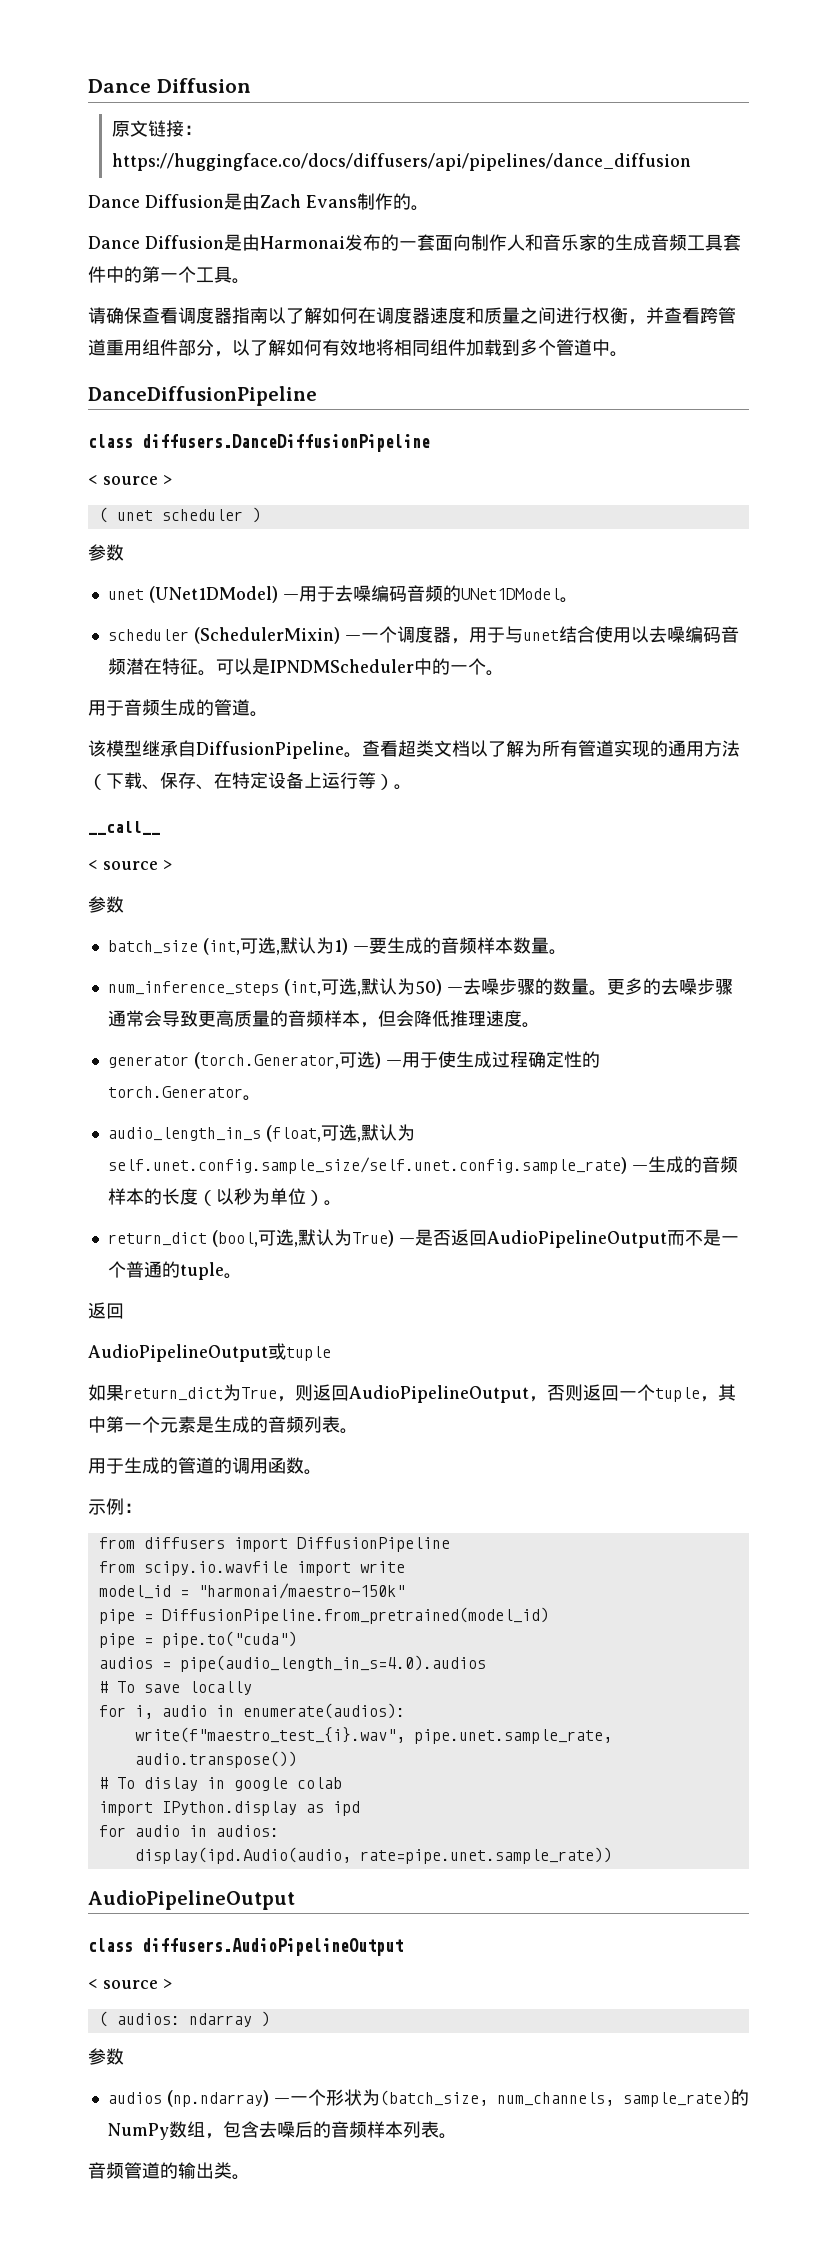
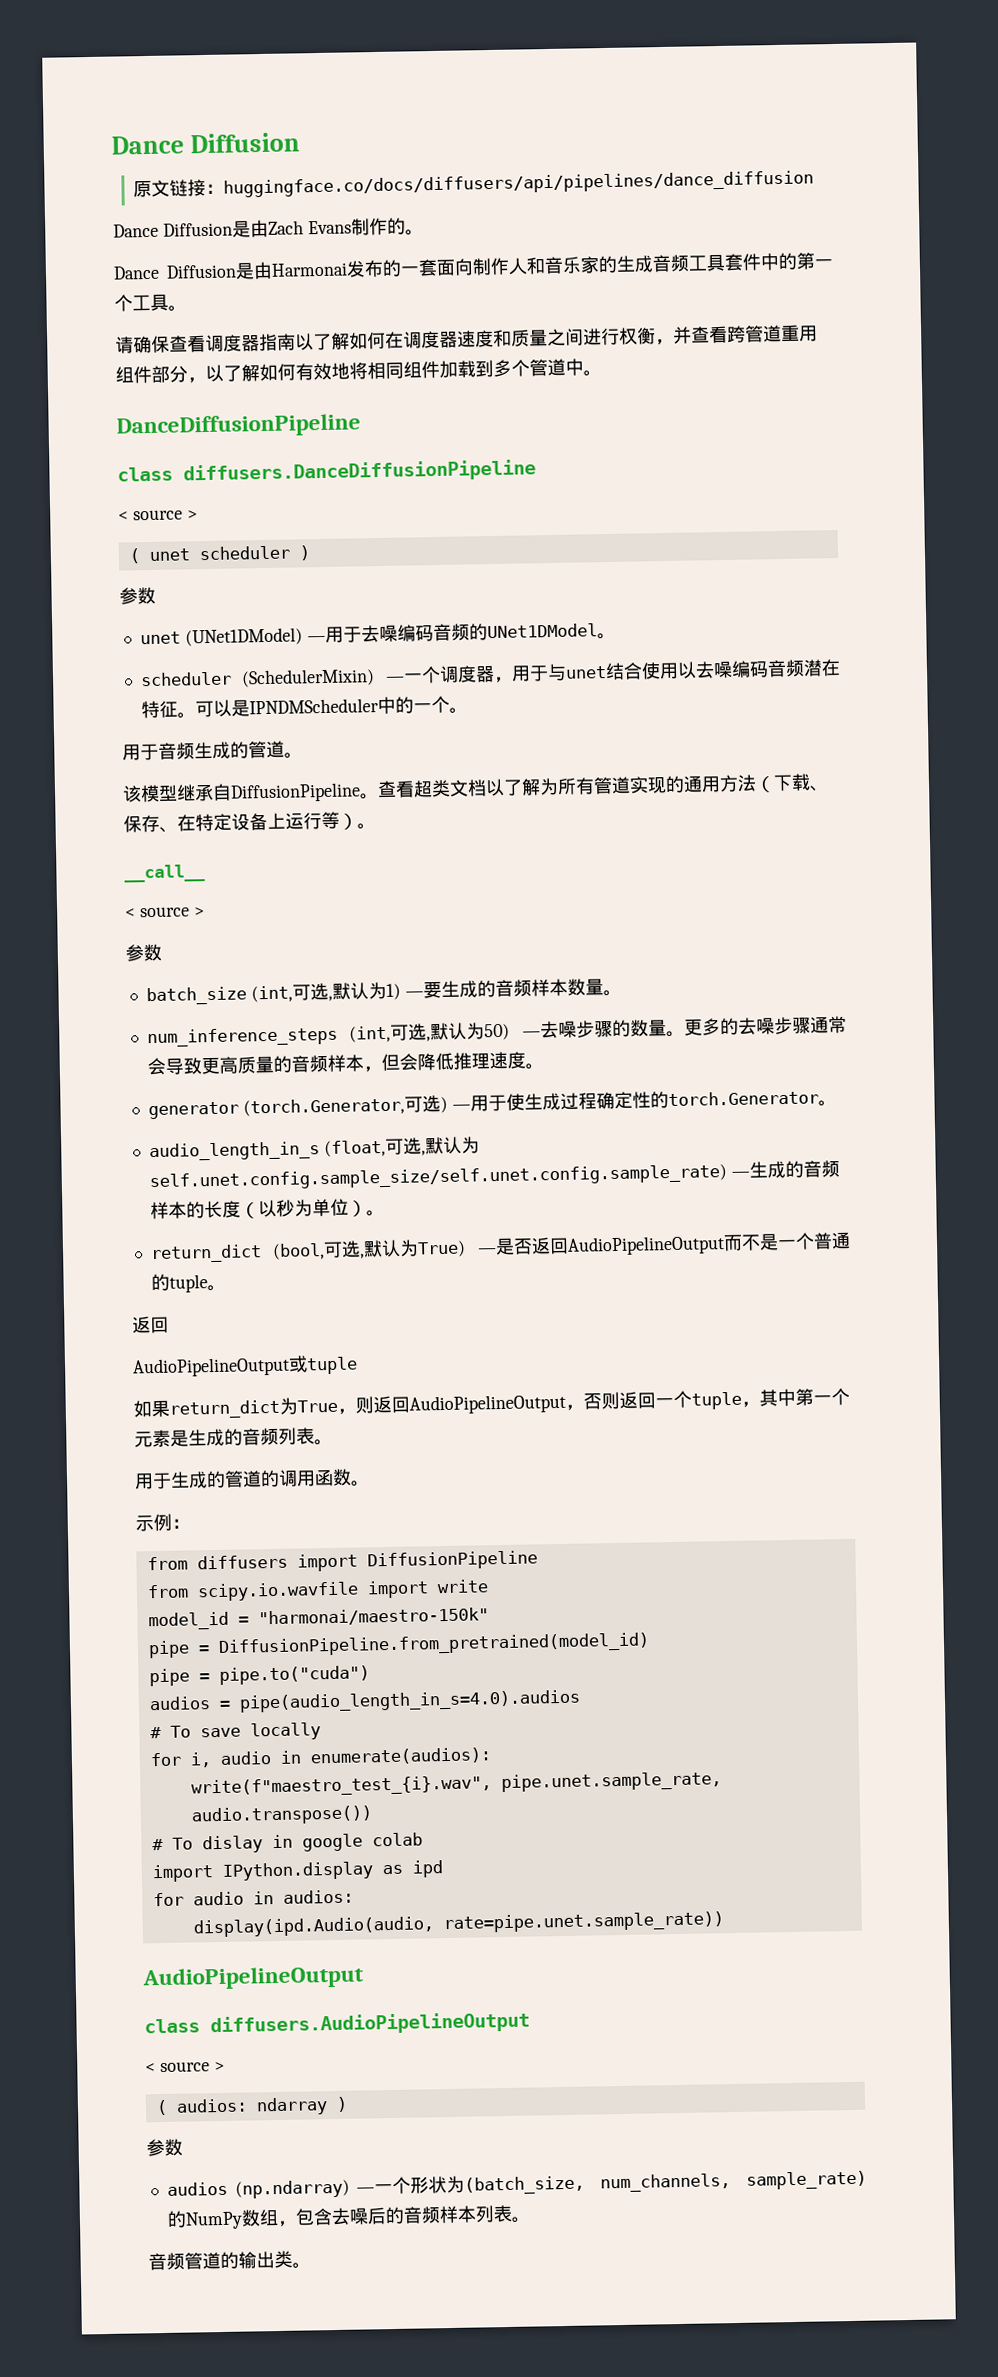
[111,153,691,171] https://huggingface.co/docs/diffusers/api/pipelines/dance_diffusion -> [223,170,815,198] huggingface.co/docs/diffusers/api/pipelines/dance_diffusion

